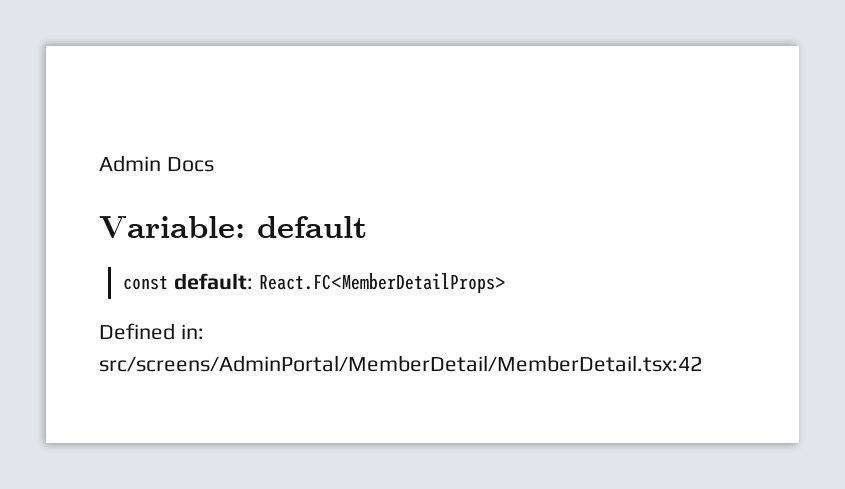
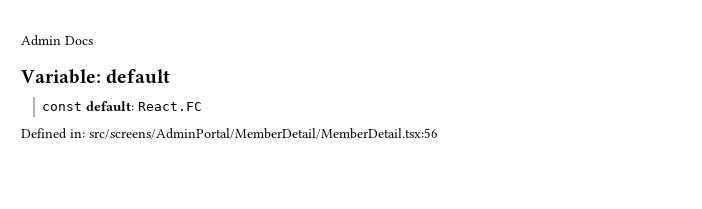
[258,273,506,293] React.FC<MemberDetailProps> -> [138,102,203,111] React.FC
[99,355,702,372] src/screens/AdminPortal/MemberDetail/MemberDetail.tsx:42 -> [89,128,438,139] src/screens/AdminPortal/MemberDetail/MemberDetail.tsx:56

